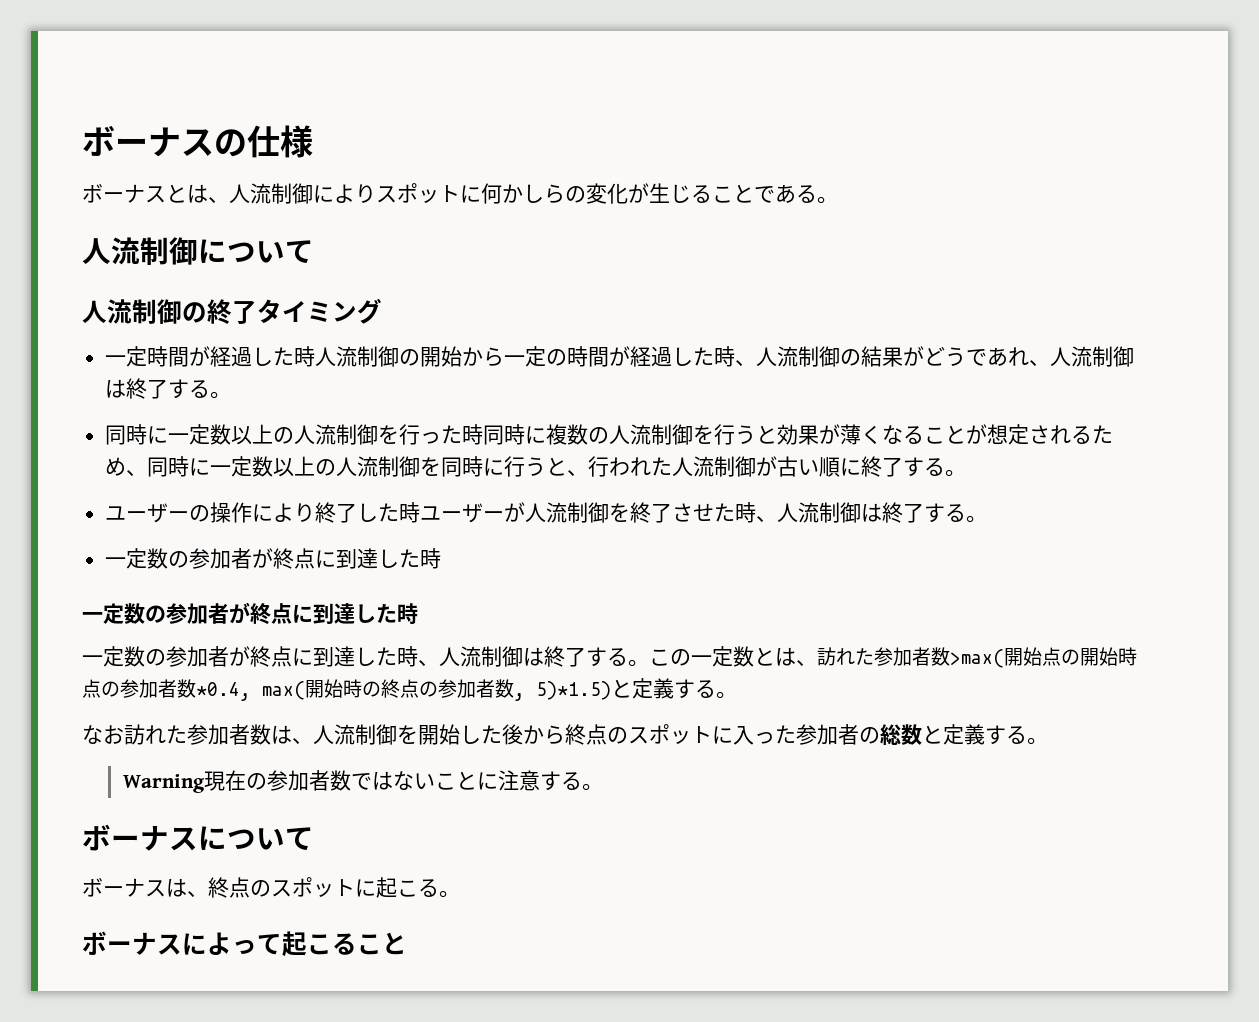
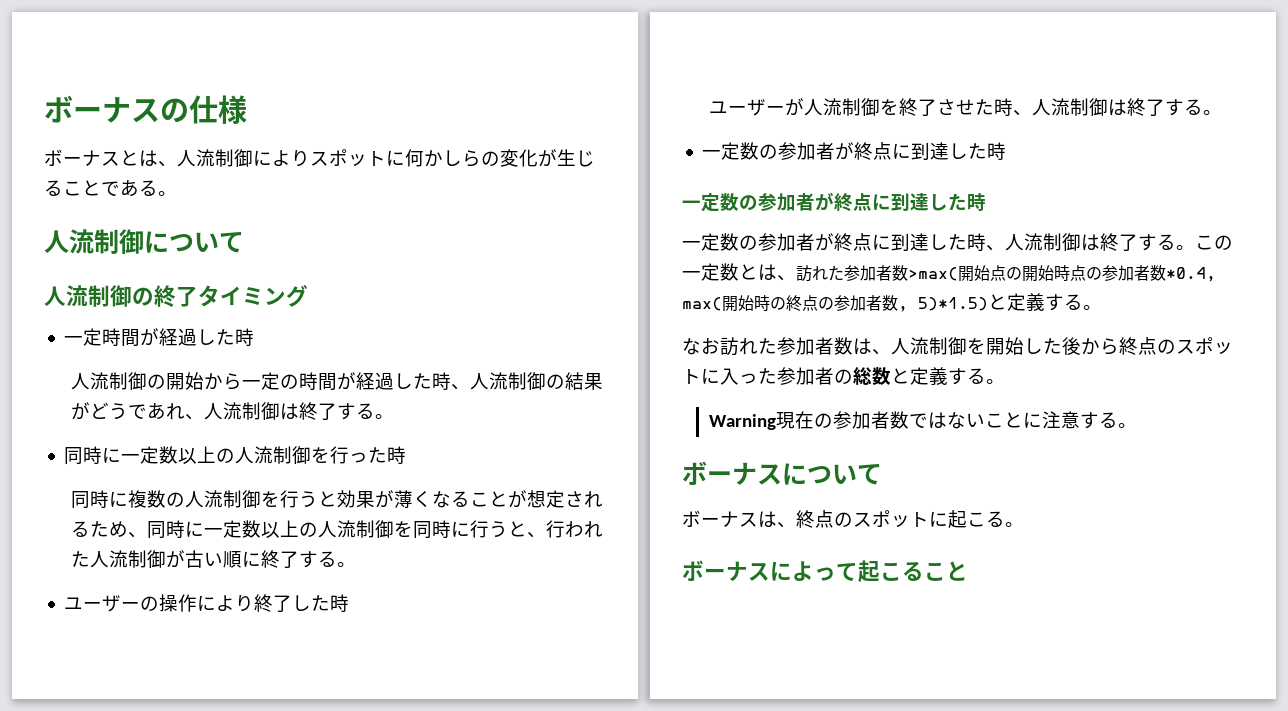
(316, 356) none -> (255, 337) //
(484, 434) none -> (407, 455) //
(421, 512) none -> (350, 603) //

